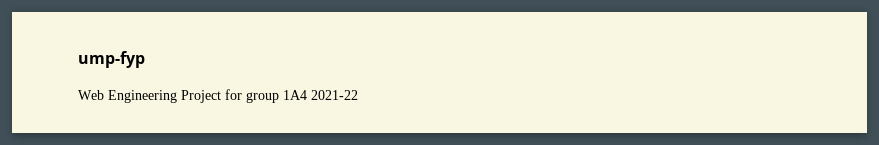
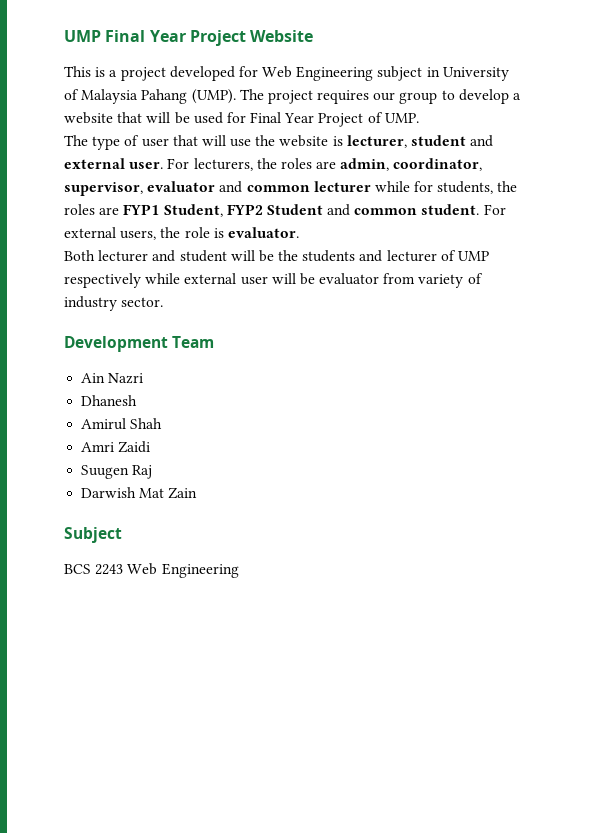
[78,51,145,68] [78,89,358,103] ump-fyp // Web Engineering Project for group 1A4 2021-22 -> [64,30,314,46] [64,66,509,81] [64,89,522,104] [64,112,419,127] [64,135,494,150] [64,158,483,171] [64,181,518,196] [64,204,506,217] [64,227,299,240] [64,250,490,262] [64,273,483,288] [64,296,164,311] [64,336,215,352] [81,373,144,384] [81,395,138,406] [81,418,163,430] [81,441,151,453] [81,465,153,479] [81,487,198,499] [64,527,122,543] [64,563,239,578] UMP Final Year Project Website // This is a project developed for Web Engineering subject in University of Malaysia Pahang (UMP). The project requires our group to develop a website that will be used for Final Year Project of UMP. // The type of user that will use the website is lecturer, student and external user. For lecturers, the roles are admin, coordinator, supervisor, evaluator and common lecturer while for students, the roles are FYP1 Student, FYP2 Student and common student. For external users, the role is evaluator. // Both lecturer and student will be the students and lecturer of UMP respectively while external user will be evaluator from variety of industry sector. // Development Team // Ain Nazri // Dhanesh // Amirul Shah // Amri Zaidi // Suugen Raj // Darwish Mat Zain // Subject // BCS 2243 Web Engineering

